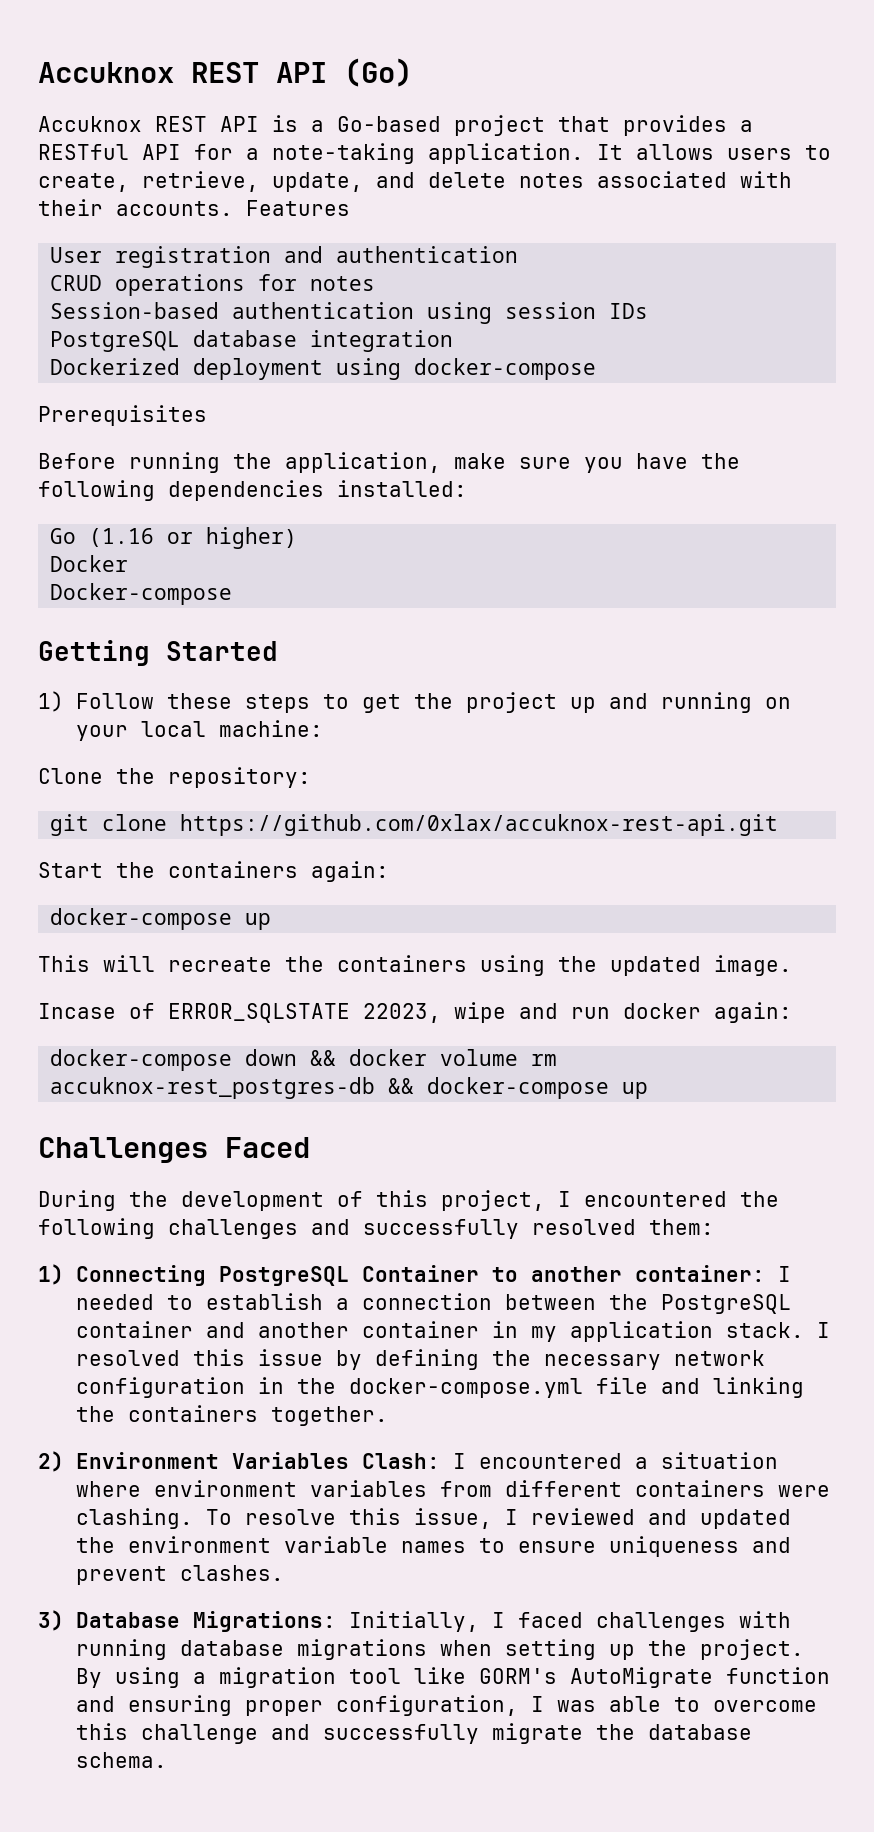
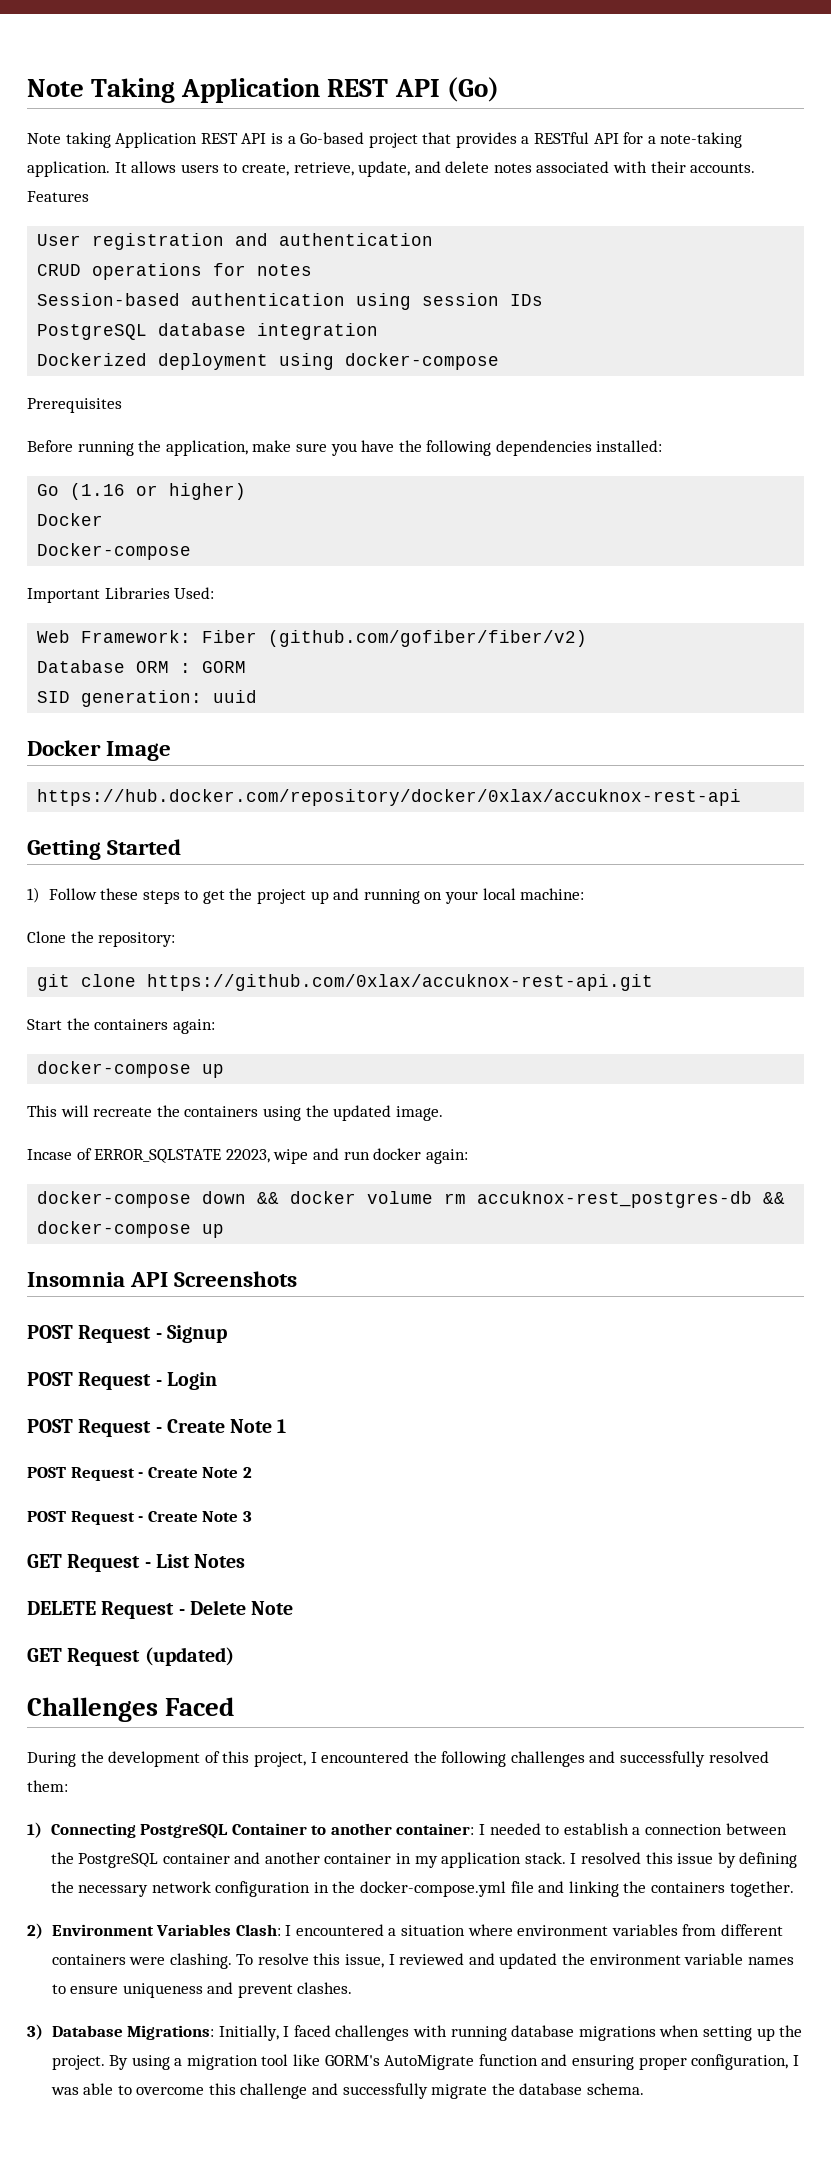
[38,62,174,83] Accuknox -> [27,78,321,103] Note Taking Application
[38,116,142,132] Accuknox -> [27,132,198,148] Note taking Application
(233, 594) none -> [27,587,215,603] [37,630,588,647] [37,660,247,673] [37,690,258,707] [27,740,172,761] [37,789,742,806] // Important Libraries Used: // Web Framework: Fiber (github.com/gofiber/fiber/v2) // Database ORM : GORM // SID generation: uuid // Docker Image // https://hub.docker.com/repository/docker/0xlax/accuknox-rest-api
(649, 1090) none -> [27,1271,298,1287] [27,1325,227,1343] [27,1372,217,1390] [27,1419,287,1437] [27,1467,252,1481] [27,1511,252,1525] [27,1554,246,1572] [27,1600,294,1619] [27,1647,234,1666] // Insomnia API Screenshots // POST Request - Signup // POST Request - Login // POST Request - Create Note 1 // POST Request - Create Note 2 // POST Request - Create Note 3 // GET Request - List Notes // DELETE Request - Delete Note // GET Request (updated)

